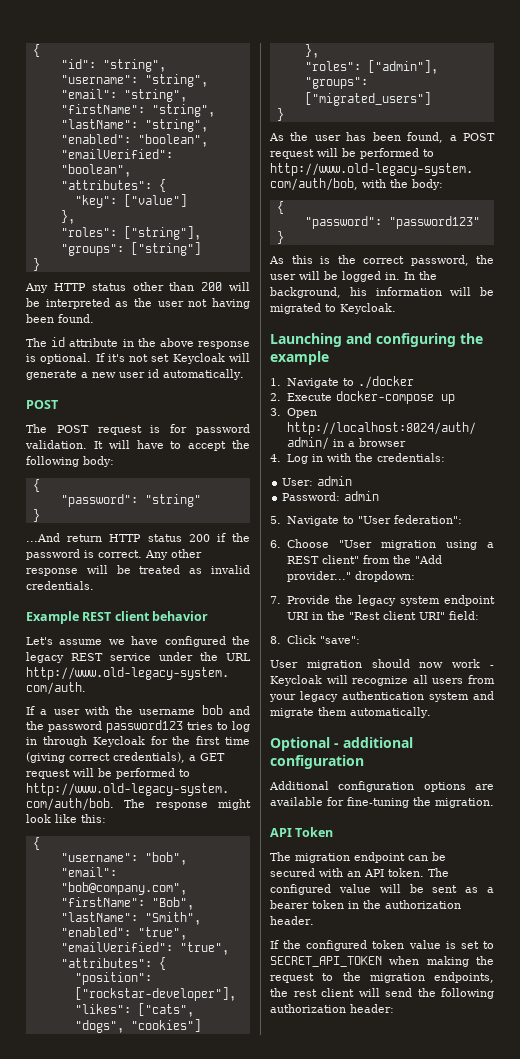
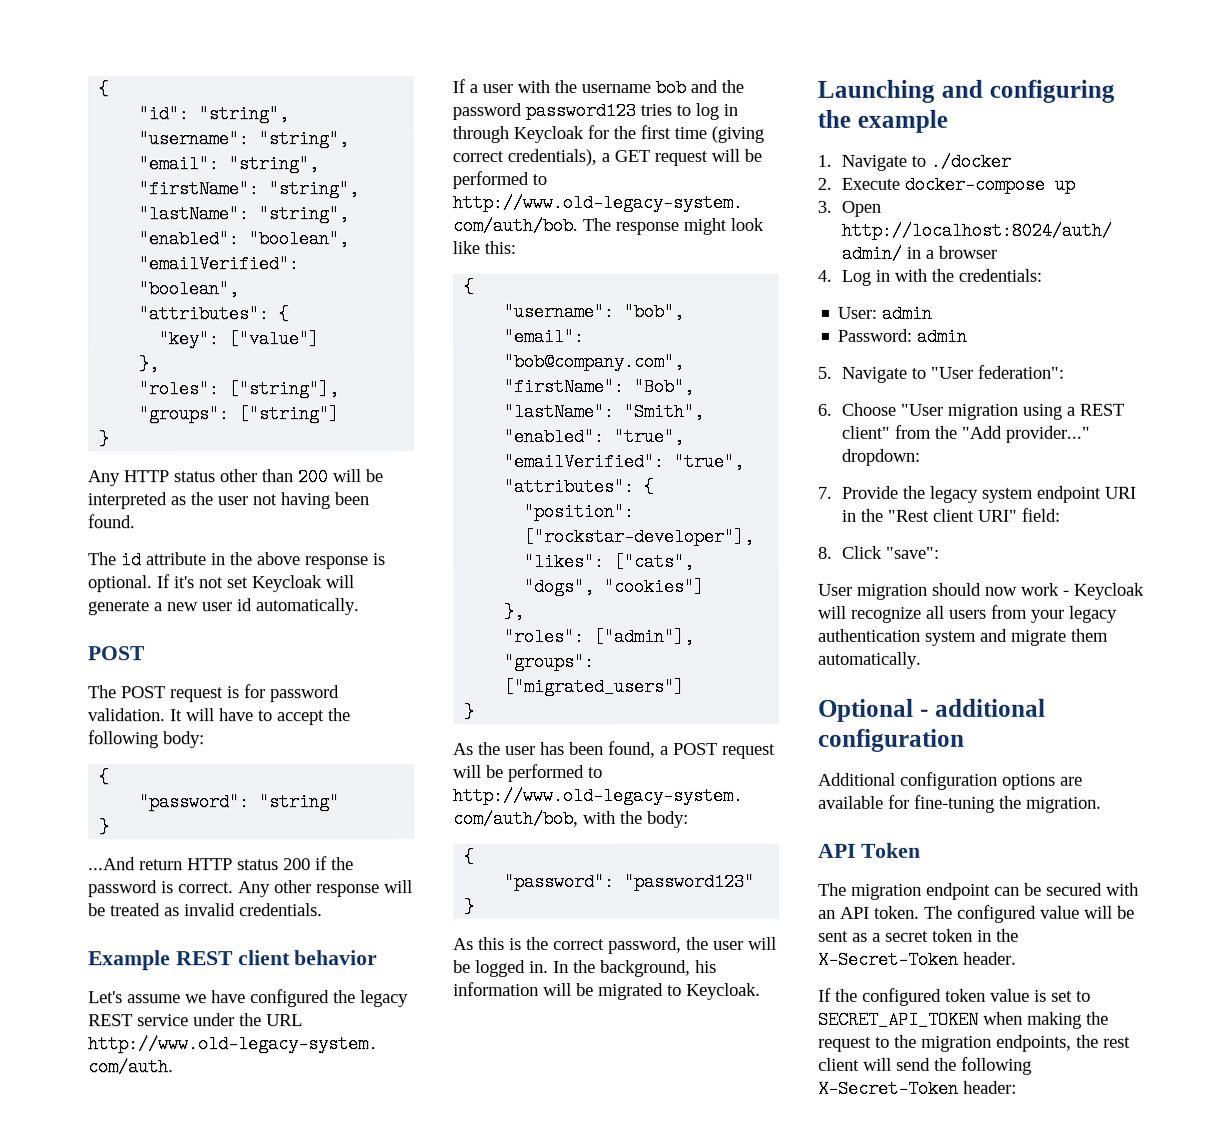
[270,900,309,909] bearer -> [885,930,929,942] secret
[385,900,461,909] authorization -> [818,950,959,969] X-Secret-Token
[270,1004,346,1013] authorization -> [818,1079,959,1098] X-Secret-Token

